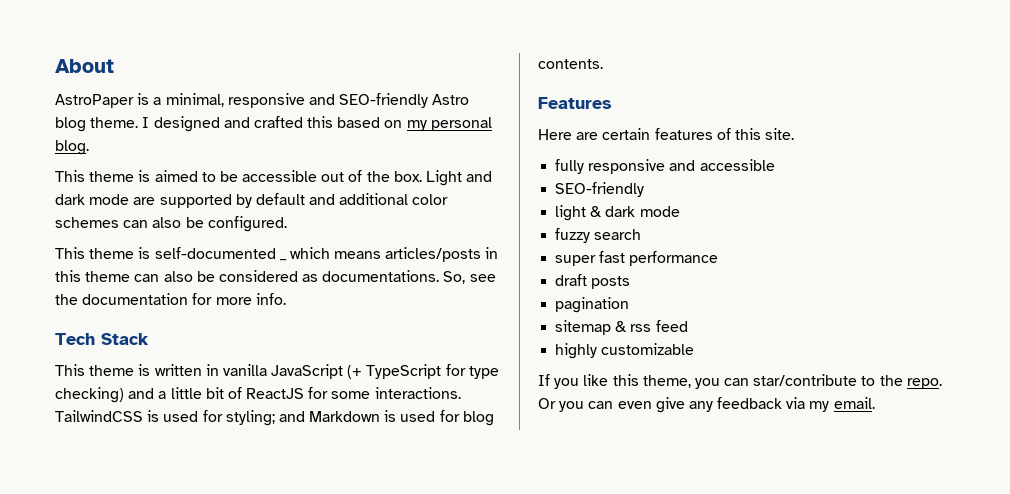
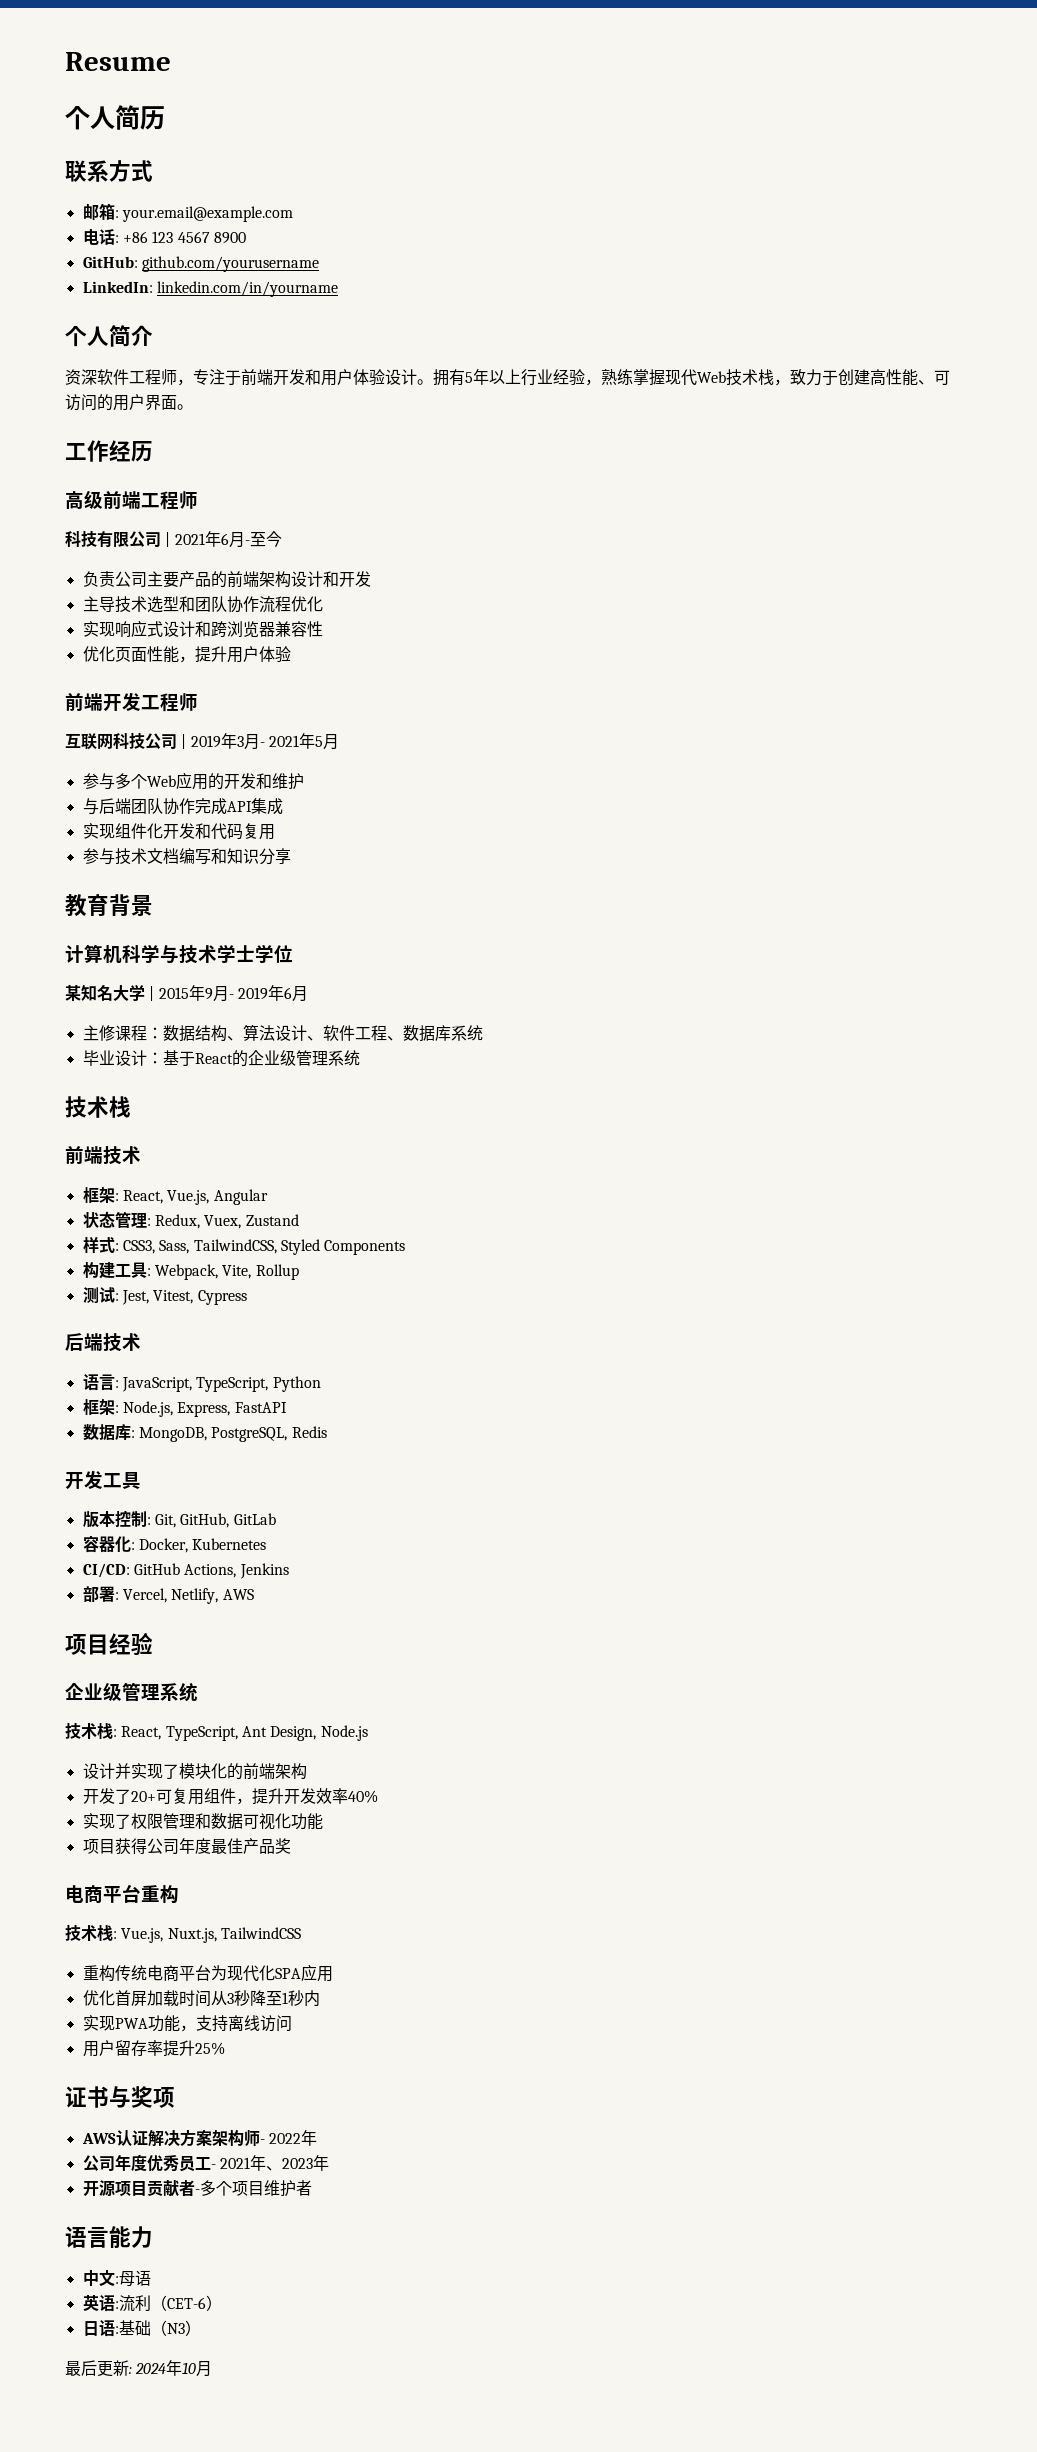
[55,59,114,73] [55,93,470,108] [55,116,492,132] [55,140,89,155] [55,170,493,186] [55,193,449,208] [55,216,287,232] [55,247,276,259] [279,259,287,261] [289,247,499,262] [55,270,496,284] [55,293,286,305] [55,333,149,345] [55,364,499,379] [55,387,461,403] [55,410,494,426] [538,59,603,69] [538,97,612,109] [538,128,795,140] [555,159,775,174] [555,182,645,197] [555,205,680,221] [555,228,642,243] [555,251,719,266] [555,274,631,289] [555,297,630,313] [555,320,688,335] [555,343,695,359] [538,374,942,389] [538,397,875,413] About // AstroPaper is a minimal, responsive and SEO-friendly Astro blog theme. I designed and crafted this based on my personal blog. // This theme is aimed to be accessible out of the box. Light and dark mode are supported by default and additional color schemes can also be configured. // This theme is self-documented _ which means articles/posts in this theme can also be considered as documentations. So, see the documentation for more info. // Tech Stack // This theme is written in vanilla JavaScript (+ TypeScript for type checking) and a little bit of ReactJS for some interactions. TailwindCSS is used for styling; and Markdown is used for blog contents. // Features // Here are certain features of this site. // fully responsive and accessible // SEO-friendly // light & dark mode // fuzzy search // super fast performance // draft posts // pagination // sitemap & rss feed // highly customizable // If you like this theme, you can star/contribute to the repo. // Or you can even give any feedback via my email. -> [65,52,171,71] [65,105,165,130] [65,160,153,182] [82,203,293,222] [82,229,246,245] [82,256,319,272] [82,281,338,297] [65,325,153,347] [65,369,950,386] [65,394,193,411] [65,440,153,462] [65,490,198,510] [65,530,282,548] [82,571,371,588] [82,596,323,613] [82,620,323,638] [82,646,291,663] [65,692,198,712] [65,732,339,750] [82,772,304,790] [82,798,283,815] [82,823,275,840] [82,848,291,865] [65,894,153,917] [65,944,293,964] [65,984,308,1002] [82,1024,483,1042] [82,1050,360,1067] [65,1096,131,1118] [65,1146,141,1165] [82,1187,268,1205] [82,1211,299,1229] [82,1236,406,1255] [82,1261,299,1280] [82,1287,247,1305] [65,1333,141,1352] [82,1374,321,1392] [82,1399,287,1417] [82,1424,327,1442] [65,1470,141,1490] [82,1511,276,1528] [82,1535,267,1553] [82,1563,289,1579] [82,1586,254,1604] [65,1632,153,1655] [65,1682,198,1702] [65,1722,368,1741] [82,1763,307,1780] [82,1788,378,1805] [82,1813,323,1830] [82,1838,291,1855] [65,1884,179,1904] [65,1924,301,1943] [82,1964,333,1982] [82,1990,320,2007] [82,2015,292,2032] [82,2040,225,2057] [65,2086,175,2108] [81,2129,317,2147] [82,2154,329,2172] [82,2180,312,2197] [65,2226,153,2248] [82,2270,151,2287] [82,2295,222,2312] [82,2320,201,2337] [65,2360,213,2377] Resume // 个人简历 // 联系方式 // 邮箱: your.email@example.com // 电话: +86 123 4567 8900 // GitHub: github.com/yourusername // LinkedIn: linkedin.com/in/yourname // 个人简介 // 资深软件工程师，专注于前端开发和用户体验设计。拥有5年以上行业经验，熟练掌握现代Web技术栈，致力于创建高性能、可访问的用户界面。 // 工作经历 // 高级前端工程师 // 科技有限公司 | 2021年6月-至今 // 负责公司主要产品的前端架构设计和开发 // 主导技术选型和团队协作流程优化 // 实现响应式设计和跨浏览器兼容性 // 优化页面性能，提升用户体验 // 前端开发工程师 // 互联网科技公司 | 2019年3月- 2021年5月 // 参与多个Web应用的开发和维护 // 与后端团队协作完成API集成 // 实现组件化开发和代码复用 // 参与技术文档编写和知识分享 // 教育背景 // 计算机科学与技术学士学位 // 某知名大学 | 2015年9月- 2019年6月 // 主修课程：数据结构、算法设计、软件工程、数据库系统 // 毕业设计：基于React的企业级管理系统 // 技术栈 // 前端技术 // 框架: React, Vue.js, Angular // 状态管理: Redux, Vuex, Zustand // 样式: CSS3, Sass, TailwindCSS, Styled Components // 构建工具: Webpack, Vite, Rollup // 测试: Jest, Vitest, Cypress // 后端技术 // 语言: JavaScript, TypeScript, Python // 框架: Node.js, Express, FastAPI // 数据库: MongoDB, PostgreSQL, Redis // 开发工具 // 版本控制: Git, GitHub, GitLab // 容器化: Docker, Kubernetes // CI/CD: GitHub Actions, Jenkins // 部署: Vercel, Netlify, AWS // 项目经验 // 企业级管理系统 // 技术栈: React, TypeScript, Ant Design, Node.js // 设计并实现了模块化的前端架构 // 开发了20+可复用组件，提升开发效率40% // 实现了权限管理和数据可视化功能 // 项目获得公司年度最佳产品奖 // 电商平台重构 // 技术栈: Vue.js, Nuxt.js, TailwindCSS // 重构传统电商平台为现代化SPA应用 // 优化首屏加载时间从3秒降至1秒内 // 实现PWA功能，支持离线访问 // 用户留存率提升25% // 证书与奖项 // AWS认证解决方案架构师- 2022年 // 公司年度优秀员工- 2021年、2023年 // 开源项目贡献者-多个项目维护者 // 语言能力 // 中文:母语 // 英语:流利（CET-6） // 日语:基础（N3） // 最后更新: 2024年10月

